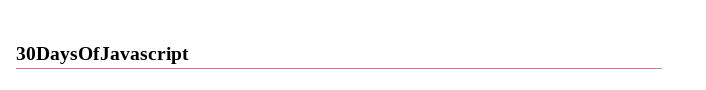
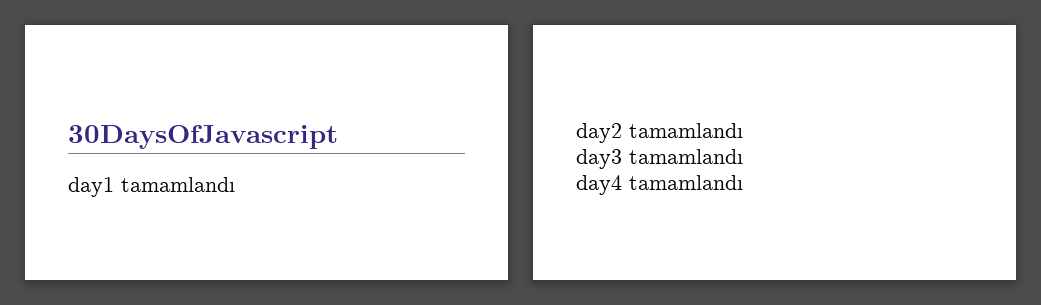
(189, 55) none -> [68,177,235,197] [576,123,743,143] [576,149,743,169] [576,175,743,195] // day1 tamamlandı // day2 tamamlandı // day3 tamamlandı // day4 tamamlandı

